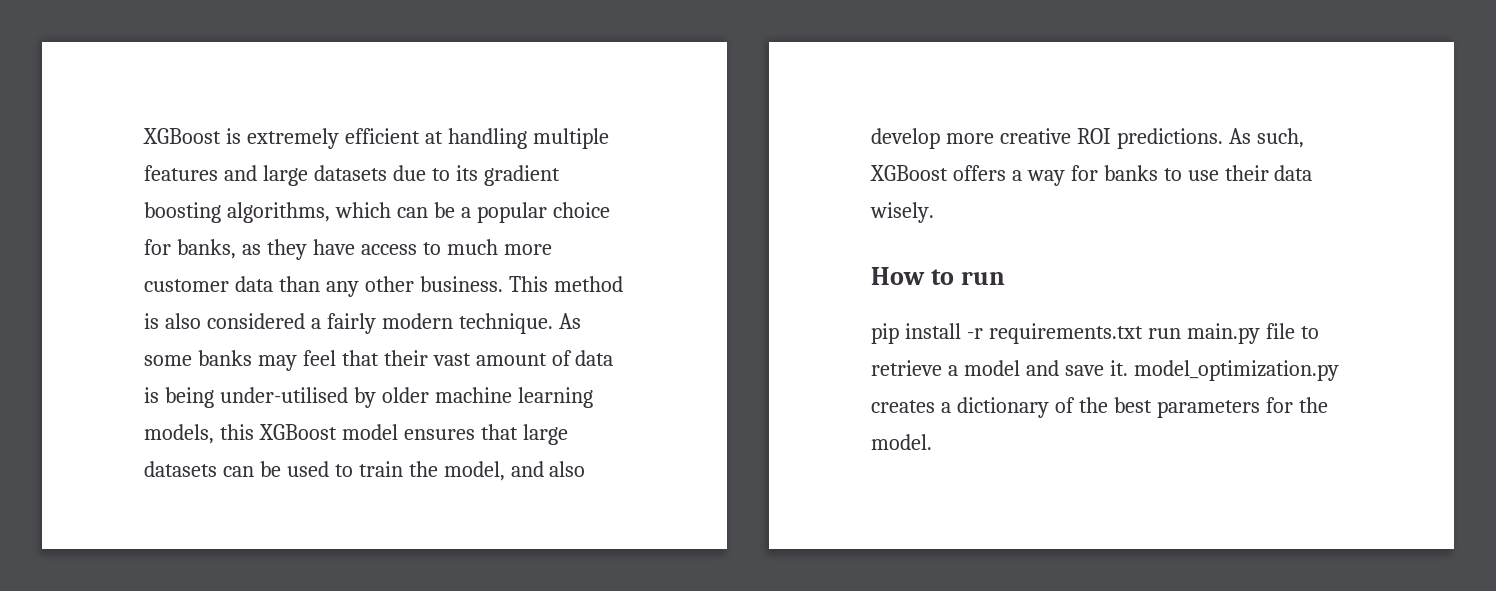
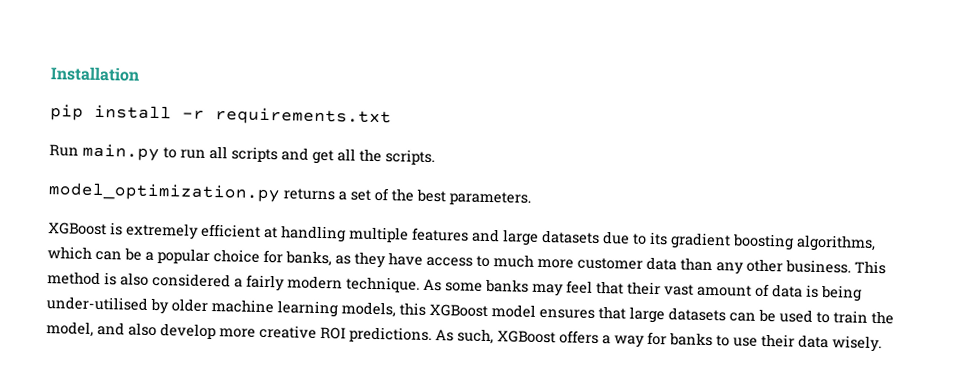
(143, 136) none -> [50,66,140,82] [50,104,392,127] [49,143,435,166] [48,182,531,206] Installation // pip install -r requirements.txt // Run main.py to run all scripts and get all the scripts. // model_optimization.py returns a set of the best parameters. //
[871,267,1005,285] [871,323,1319,344] [871,360,1339,381] [871,397,1328,418] [871,434,932,450] // How to run // pip install -r requirements.txt run main.py file to retrieve a model and save it. model_optimization.py creates a dictionary of the best parameters for the model. -> (882, 344) none

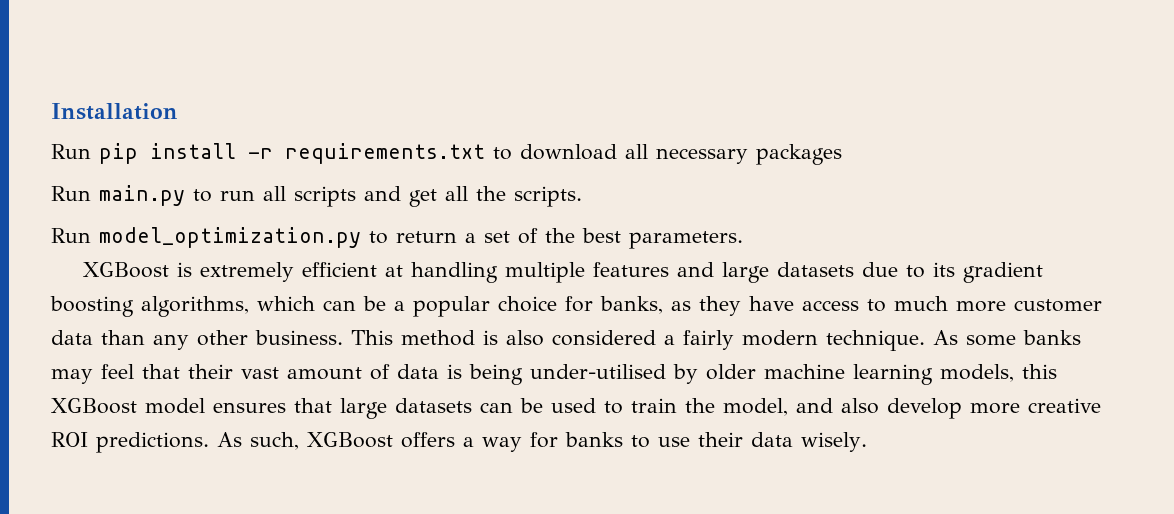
(140, 74) none -> [51,144,91,159] Run
(392, 117) none -> [493,144,842,165] to download all necessary packages
[48,182,335,203] model_optimization.py returns -> [51,227,457,248] Run model_optimization.py to return

